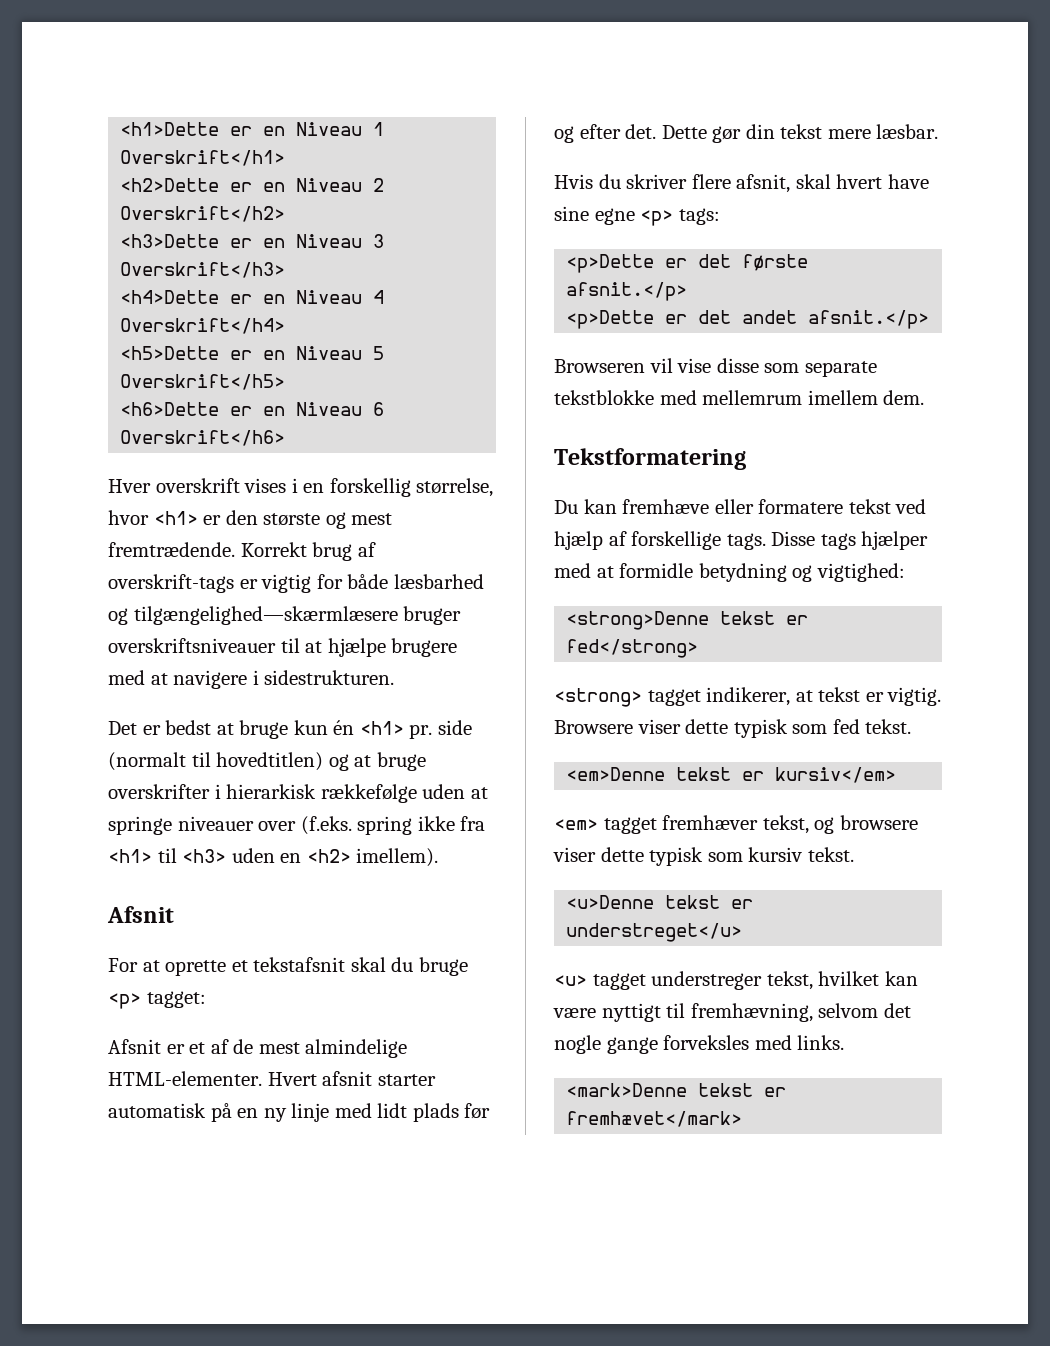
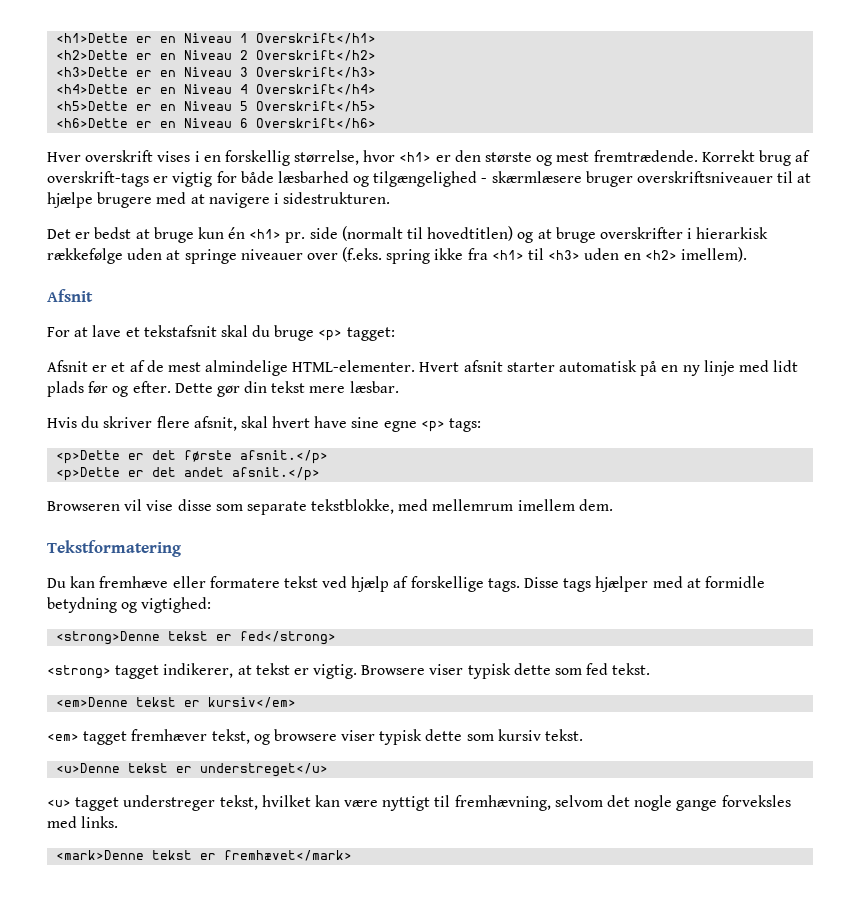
[133,606,398,625] tilgængelighed—skærmlæsere -> [373,171,582,187] tilgængelighed - skærmlæsere
[165,960,227,976] oprette -> [92,325,122,337] lave
[579,124,657,139] efter det. -> [132,381,171,393] efter.
[554,390,654,405] tekstblokke -> [311,499,395,514] tekstblokke,
[685,719,788,738] dette typisk -> [467,663,551,679] typisk dette
[600,847,704,866] dette typisk -> [379,729,463,745] typisk dette

